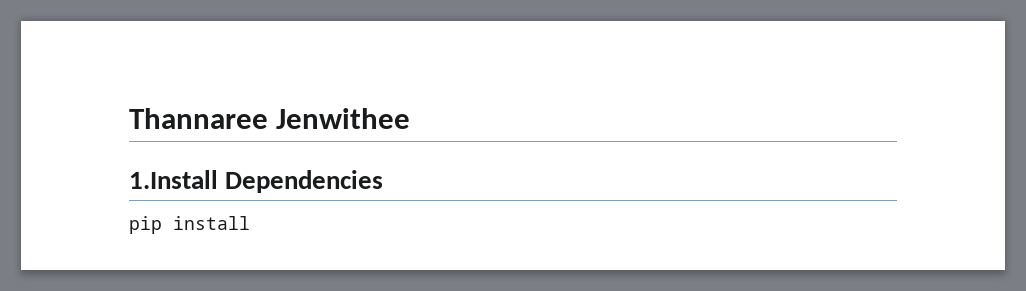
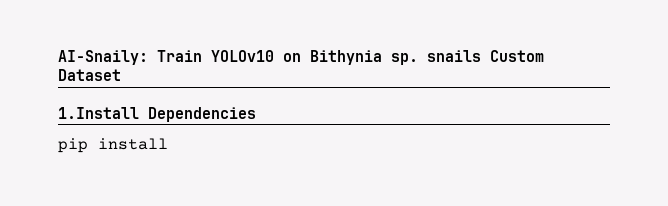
[129,108,411,129] Thannaree Jenwithee -> [58,50,544,65] [58,69,121,81] AI-Snaily: Train YOLOv10 on Bithynia sp. snails Custom Dataset

